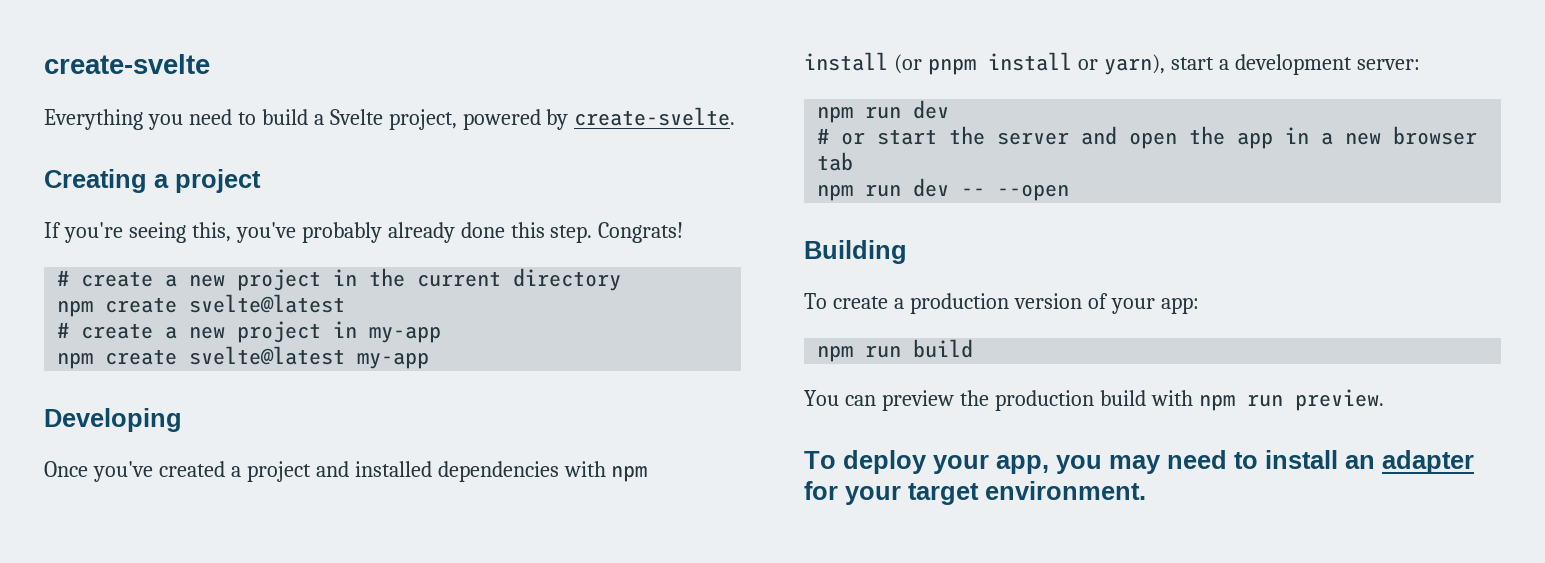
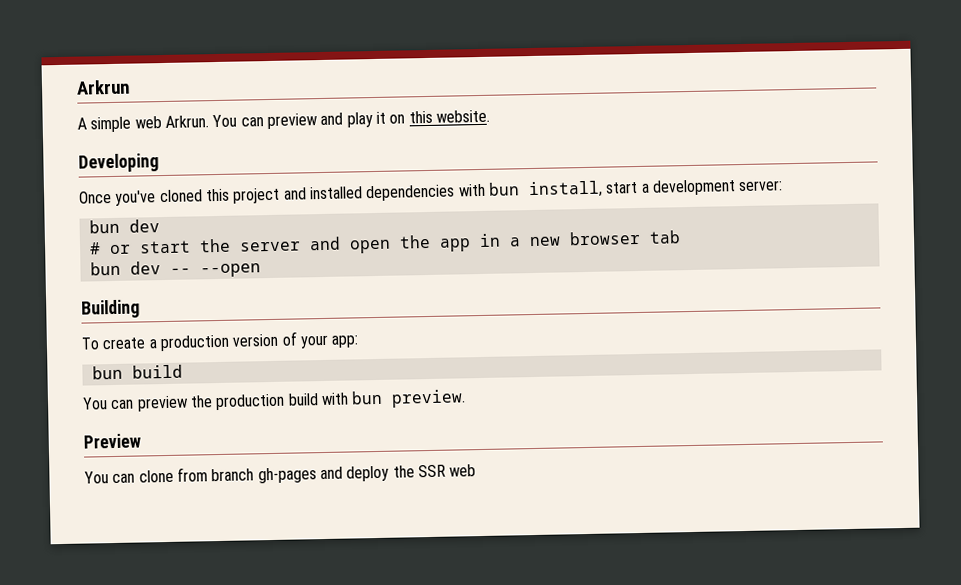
[44,54,210,74] [44,107,736,130] [44,169,261,193] [44,222,684,243] [57,268,622,291] [57,294,346,317] [57,321,442,343] [57,346,430,369] create-svelte // Everything you need to build a Svelte project, powered by create-svelte. // Creating a project // If you're seeing this, you've probably already done this step. Congrats! // # create a new project in the current directory // npm create svelte@latest // # create a new project in my-app // npm create svelte@latest my-app -> [76,79,130,95] [77,109,490,133] Arkrun // A simple web Arkrun. You can preview and play it on this website.
[158,461,241,477] created a -> [158,188,230,203] cloned this
[611,465,648,482] [804,52,1165,75] npm install (or pnpm install or yarn), -> [487,180,603,199] bun install,
[817,106,902,123] npm run -> [88,219,120,234] bun
[817,184,902,201] npm run -> [89,261,121,276] bun
[817,345,902,362] npm run -> [91,365,123,380] bun
[1198,394,1283,411] npm run -> [351,390,384,405] bun
[804,450,1474,474] [804,481,1146,505] To deploy your app, you may need to install an adapter for your target environment. -> [83,433,141,449] [84,464,477,484] Preview // You can clone from branch gh-pages and deploy the SSR web

